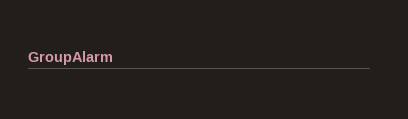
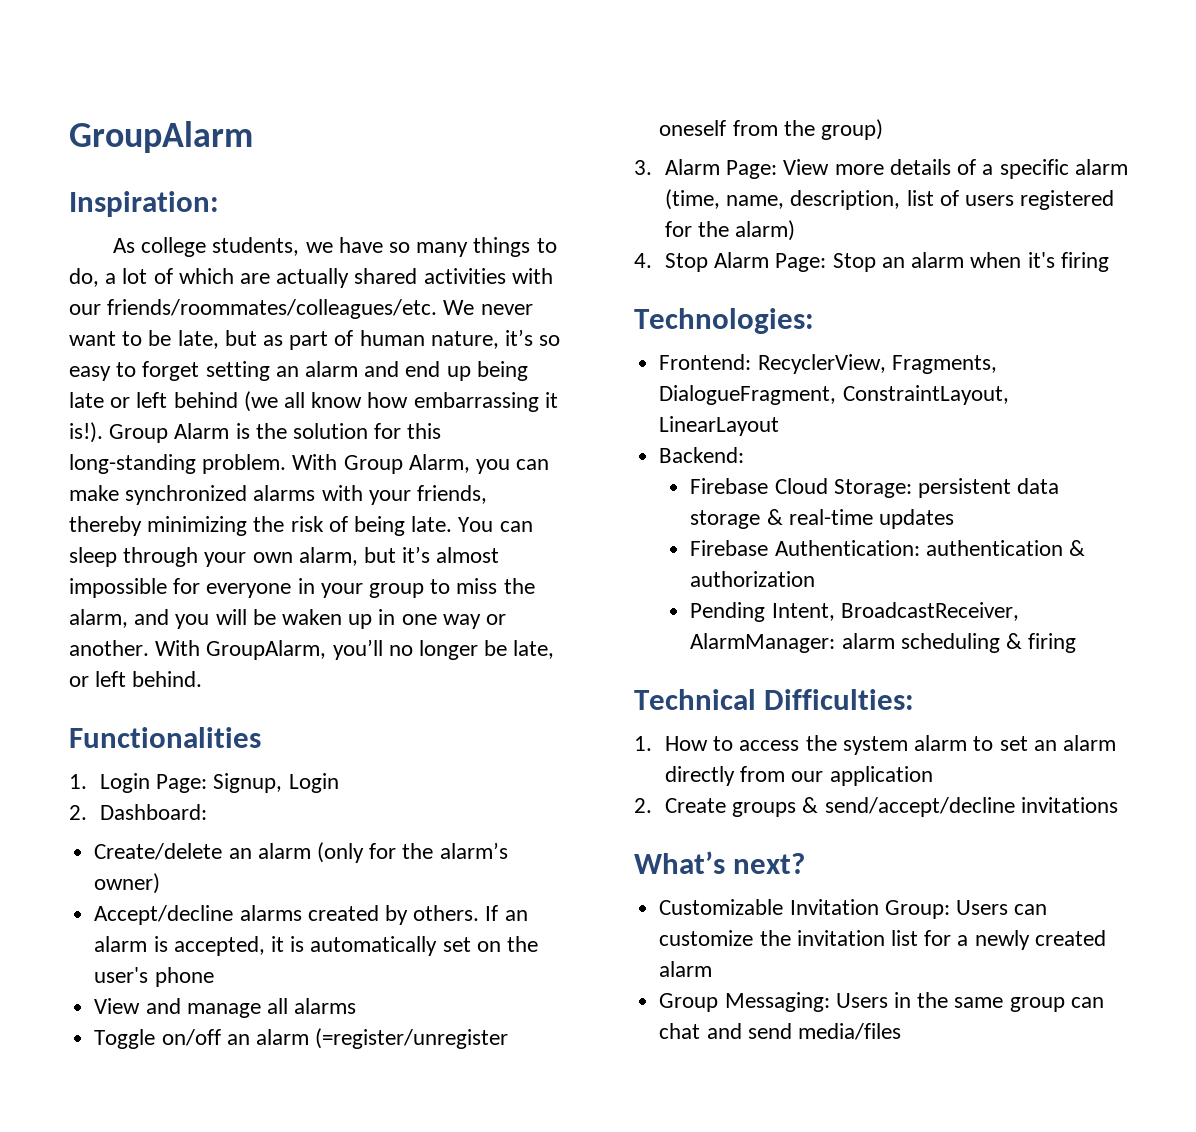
(113, 58) none -> [69,191,219,217] [112,237,557,257] [69,268,553,288] [69,299,533,319] [69,329,561,350] [69,361,528,381] [69,391,558,412] [69,422,442,443] [69,454,550,474] [69,485,488,505] [69,516,533,536] [69,546,500,567] [69,578,535,598] [69,609,507,629] [69,639,555,660] [69,671,203,687] [69,727,261,748] [69,773,339,793] [69,804,208,820] [94,842,508,863] [94,873,161,894] [94,905,528,925] [94,936,538,956] [94,967,214,987] [94,998,357,1018] [94,1028,509,1049] [659,119,883,140] [634,159,1128,179] [665,189,1115,210] [665,220,796,241] [634,252,1109,272] [634,308,814,334] [659,354,997,374] [659,385,1009,405] [659,416,780,436] [659,447,745,463] [690,478,1060,498] [690,509,954,529] [690,540,1085,556] [690,571,816,587] [690,602,1019,622] [690,633,1077,653] [634,689,915,710] [634,735,1116,755] [665,766,933,786] [634,797,1118,817] [634,851,806,874] [659,899,1048,919] [659,930,1106,950] [659,961,713,977] [659,992,1104,1012] [659,1023,901,1040] // Inspiration: // As college students, we have so many things to do, a lot of which are actually shared activities with our friends/roommates/colleagues/etc. We never want to be late, but as part of human nature, it’s so easy to forget setting an alarm and end up being late or left behind (we all know how embarrassing it is!). Group Alarm is the solution for this long-standing problem. With Group Alarm, you can make synchronized alarms with your friends, thereby minimizing the risk of being late. You can sleep through your own alarm, but it’s almost impossible for everyone in your group to miss the alarm, and you will be waken up in one way or another. With GroupAlarm, you’ll no longer be late, or left behind. // Functionalities // 1. Login Page: Signup, Login // 2. Dashboard: // Create/delete an alarm (only for the alarm’s owner) // Accept/decline alarms created by others. If an alarm is accepted, it is automatically set on the user's phone // View and manage all alarms // Toggle on/off an alarm (=register/unregister oneself from the group) // 3. Alarm Page: View more details of a specific alarm (time, name, description, list of users registered for the alarm) // 4. Stop Alarm Page: Stop an alarm when it's firing // Technologies: // Frontend: RecyclerView, Fragments, DialogueFragment, ConstraintLayout, LinearLayout // Backend: // Firebase Cloud Storage: persistent data storage & real-time updates // Firebase Authentication: authentication & authorization // Pending Intent, BroadcastReceiver, AlarmManager: alarm scheduling & firing // Technical Difficulties: // 1. How to access the system alarm to set an alarm directly from our application // 2. Create groups & send/accept/decline invitations // What’s next? // Customizable Invitation Group: Users can customize the invitation list for a newly created alarm // Group Messaging: Users in the same group can chat and send media/files

